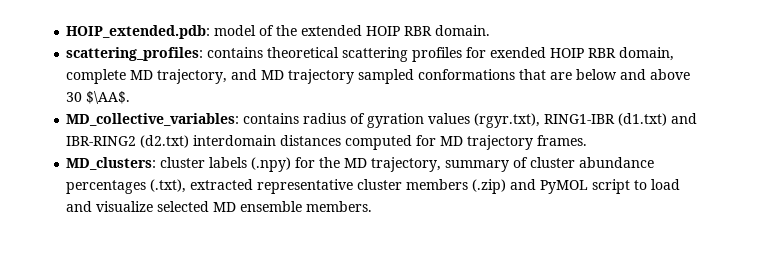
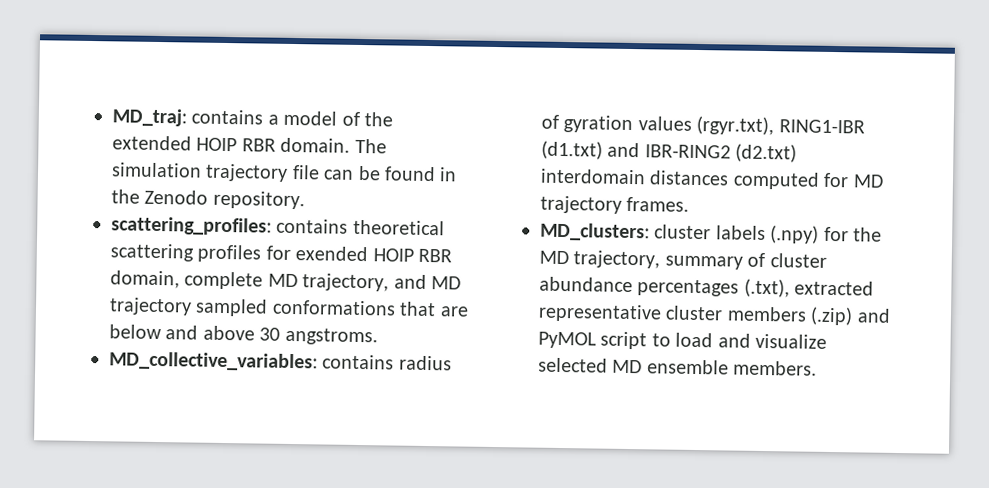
[66,25,211,39] HOIP_extended.pdb: -> [112,108,279,127] MD_traj: contains a
(491, 30) none -> [354,138,387,154] [111,162,458,182] [111,189,305,210] The simulation trajectory file can be found in the Zenodo repository.
[86,91,131,104] $\AA$. -> [284,327,378,346] angstroms.

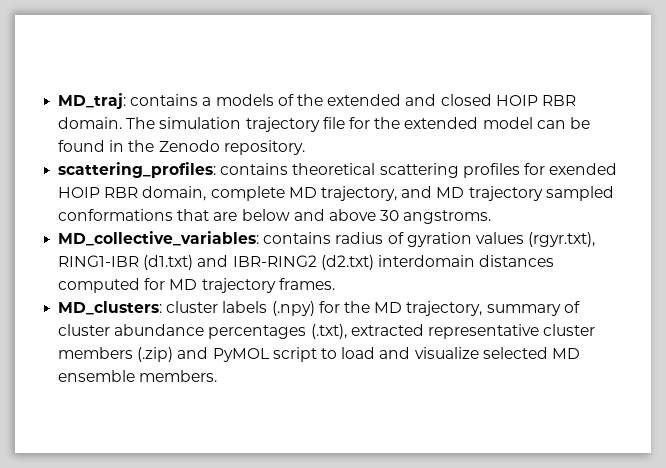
[283,110,338,126] model -> [215,94,274,106] models
(192, 143) none -> [405,94,492,106] and closed
(320, 172) none -> [348,117,533,129] for the extended model

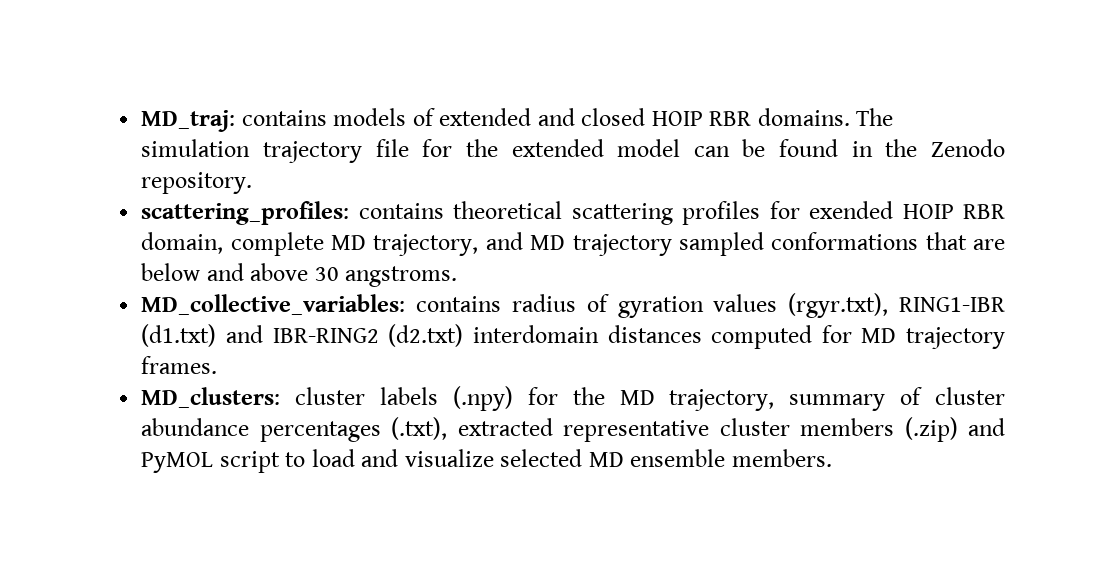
[202,97,212,106] a -> (327, 118) none
[296,94,323,106] the -> (435, 117) none
[58,117,123,129] domain. -> [757,108,850,126] domains.

